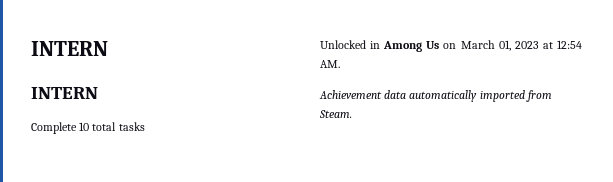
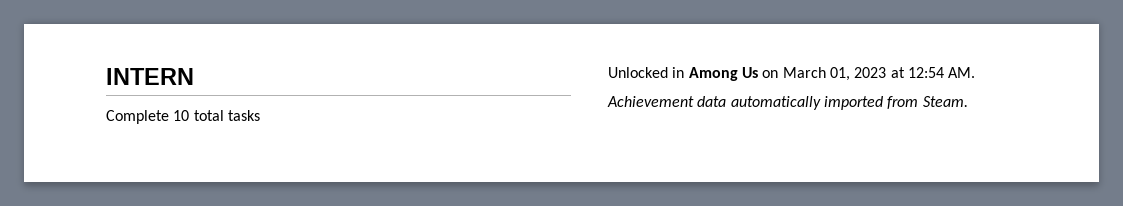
[31,41,108,56] [31,87,98,99] INTERN // INTERN -> [106,68,194,85] INTERN

